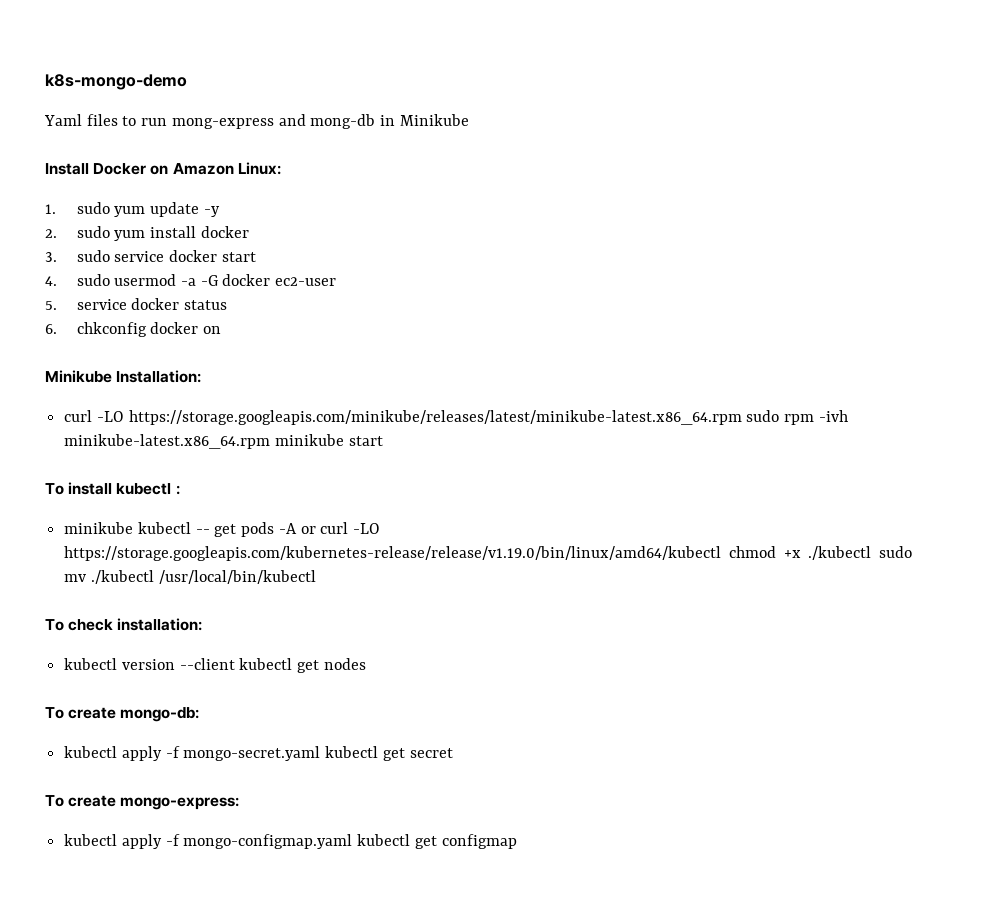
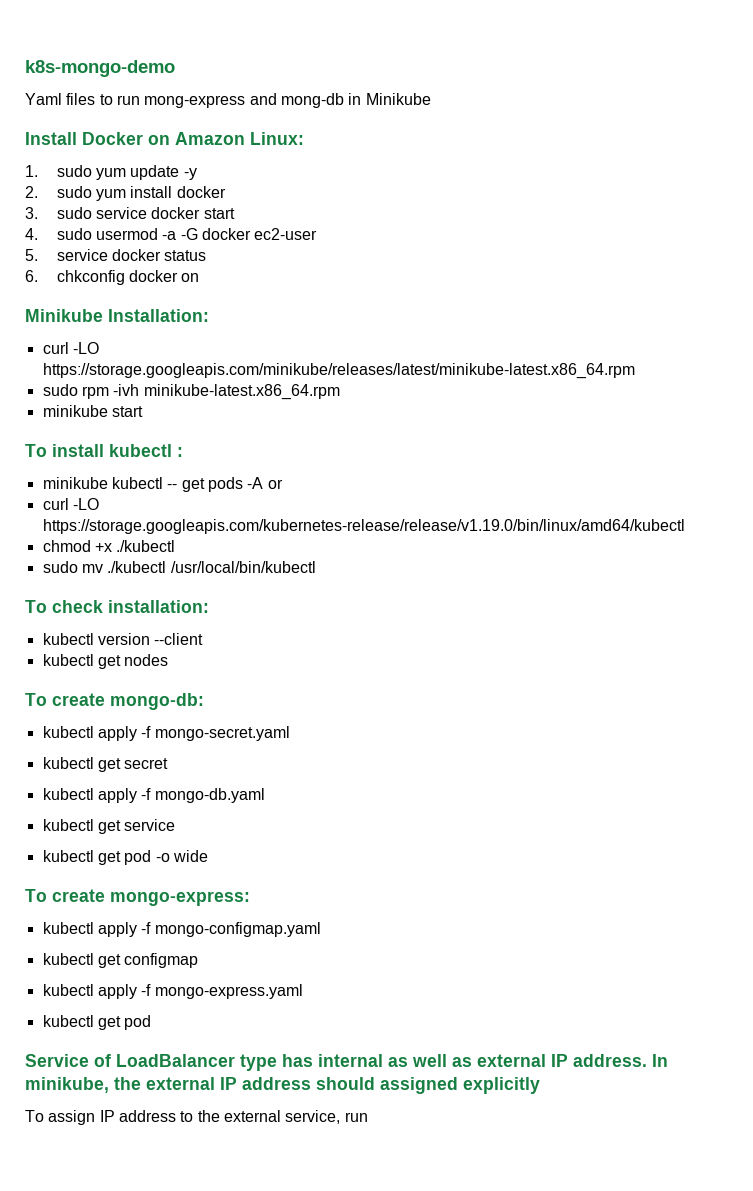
(742, 417) none -> (635, 371) //
(271, 441) none -> (340, 392) //
(316, 530) none -> (283, 484) //
(722, 553) none -> (685, 526) //
(872, 553) none -> (176, 546) //
(235, 664) none -> (204, 639) //
(321, 753) none -> (290, 733) //
(453, 753) none -> [42,788,265,803] [42,819,176,834] [42,850,208,865] // kubectl apply -f mongo-db.yaml // kubectl get service // kubectl get pod -o wide
(353, 841) none -> (321, 929) //
(517, 841) none -> [42,984,303,999] [42,1015,152,1030] [25,1054,668,1071] [25,1077,540,1094] [25,1110,368,1125] // kubectl apply -f mongo-express.yaml // kubectl get pod // Service of LoadBalancer type has internal as well as external IP address. In minikube, the external IP address should assigned explicitly // To assign IP address to the external service, run

